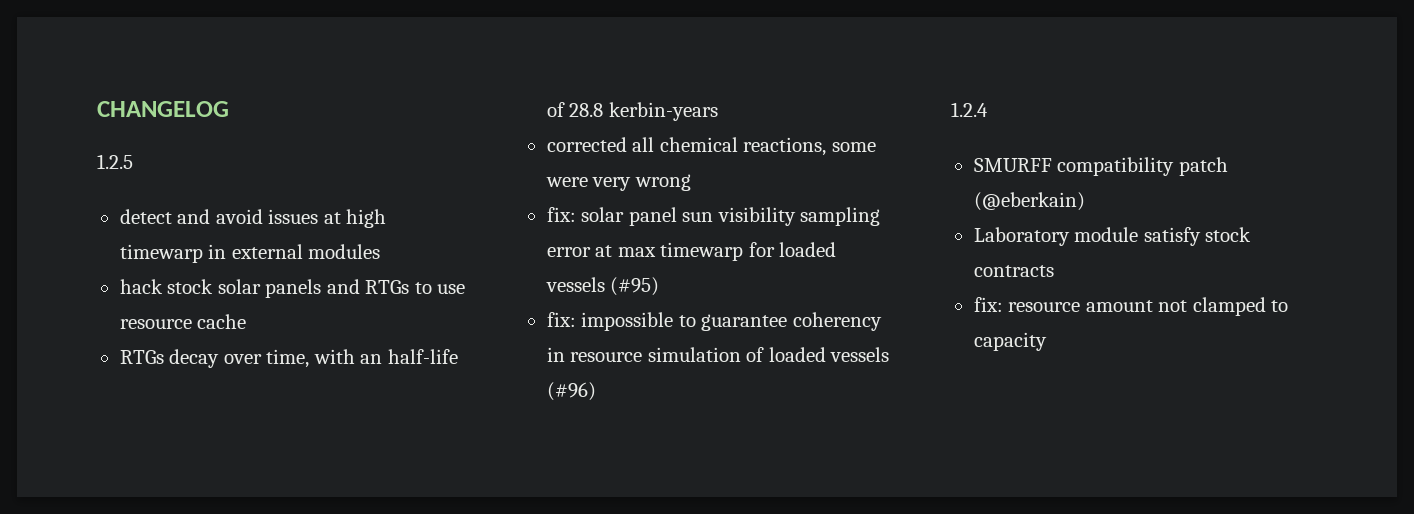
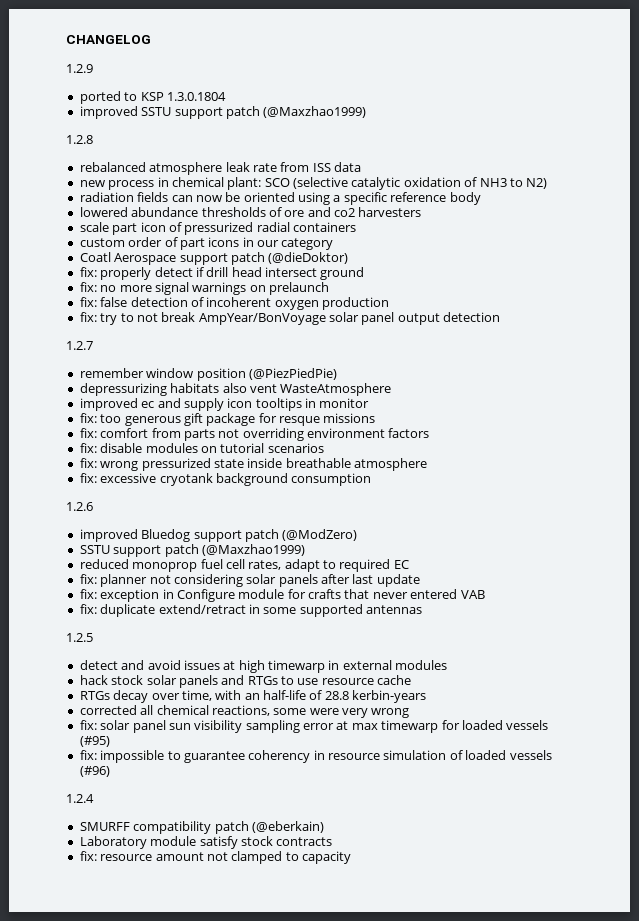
(229, 109) none -> [66,64,93,73] [79,91,226,104] [79,106,367,119] [66,135,93,144] [79,162,361,175] [79,177,548,190] [79,192,481,205] [79,207,422,217] [79,222,356,235] [79,237,334,250] [79,252,349,265] [79,267,365,280] [79,282,329,295] [79,297,389,310] [79,312,501,325] [66,341,93,350] [79,368,337,381] [79,383,392,396] [79,398,370,411] [79,413,376,426] [79,428,430,441] [79,443,324,453] [79,458,427,471] [79,473,372,486] [66,502,93,511] [79,529,358,542] [79,544,305,557] [79,559,409,572] [79,574,420,587] [79,589,485,602] [79,604,422,617] // 1.2.9 // ported to KSP 1.3.0.1804 // improved SSTU support patch (@Maxzhao1999) // 1.2.8 // rebalanced atmosphere leak rate from ISS data // new process in chemical plant: SCO (selective catalytic oxidation of NH3 to N2) // radiation fields can now be oriented using a specific reference body // lowered abundance thresholds of ore and co2 harvesters // scale part icon of pressurized radial containers // custom order of part icons in our category // Coatl Aerospace support patch (@dieDoktor) // fix: properly detect if drill head intersect ground // fix: no more signal warnings on prelaunch // fix: false detection of incoherent oxygen production // fix: try to not break AmpYear/BonVoyage solar panel output detection // 1.2.7 // remember window position (@PiezPiedPie) // depressurizing habitats also vent WasteAtmosphere // improved ec and supply icon tooltips in monitor // fix: too generous gift package for resque missions // fix: comfort from parts not overriding environment factors // fix: disable modules on tutorial scenarios // fix: wrong pressurized state inside breathable atmosphere // fix: excessive cryotank background consumption // 1.2.6 // improved Bluedog support patch (@ModZero) // SSTU support patch (@Maxzhao1999) // reduced monoprop fuel cell rates, adapt to required EC // fix: planner not considering solar panels after last update // fix: exception in Configure module for crafts that never entered VAB // fix: duplicate extend/retract in some supported antennas

